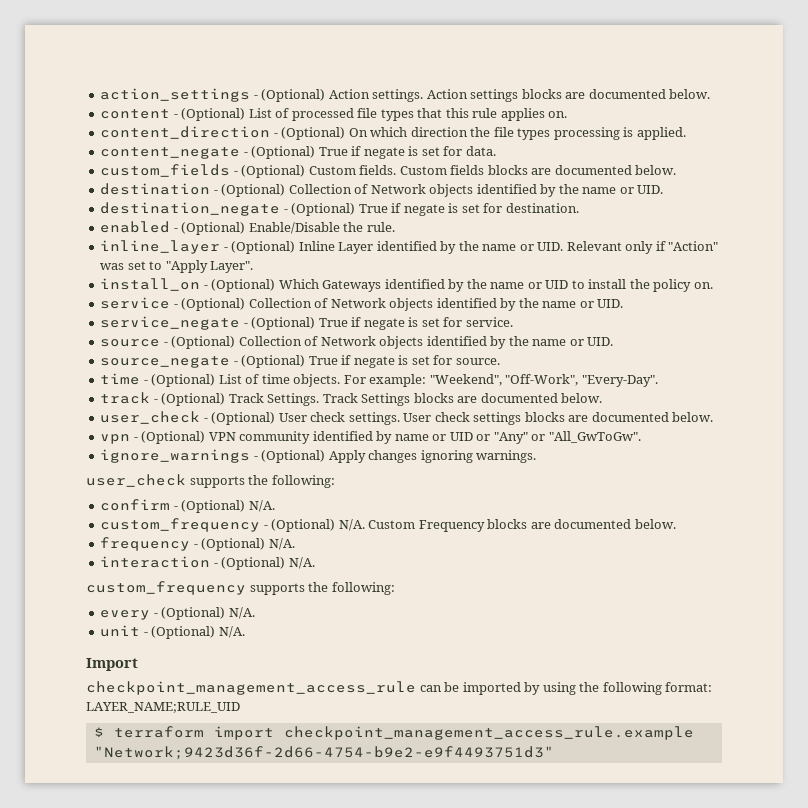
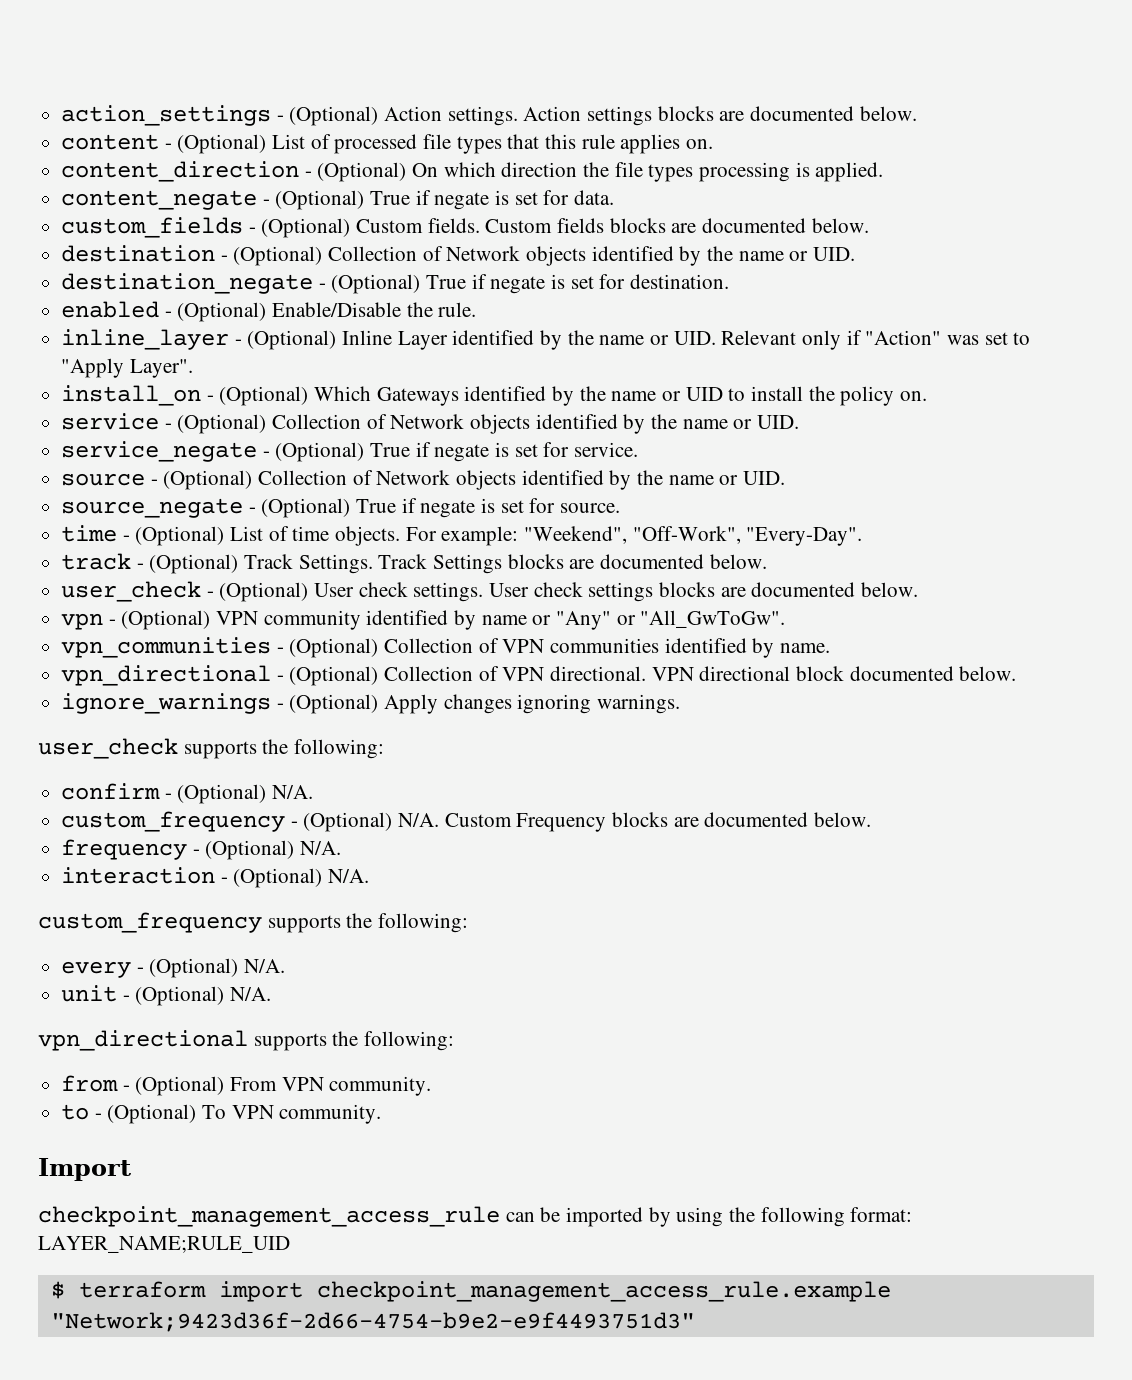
[449,432,491,441] UID or -> (552, 620) none
(641, 437) none -> [61,637,831,658] [61,665,1017,686] // vpn_communities - (Optional) Collection of VPN communities identified by name. // vpn_directional - (Optional) Collection of VPN directional. VPN directional block documented below.
(245, 632) none -> [38,1030,455,1051] [61,1075,432,1096] [61,1104,382,1124] // vpn_directional supports the following: // from - (Optional) From VPN community. // to - (Optional) To VPN community.

